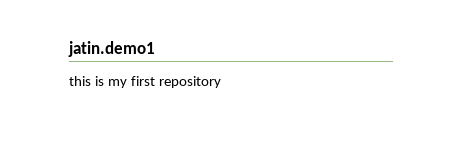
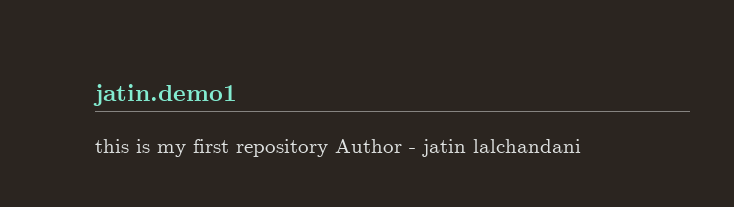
(221, 82) none -> [335,139,581,157] Author - jatin lalchandani

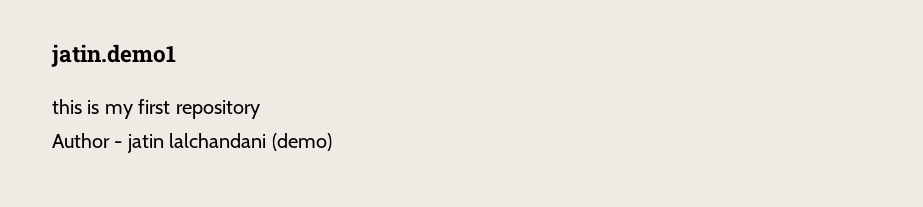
(328, 148) none -> (260, 109) //
(581, 146) none -> [271,133,332,151] (demo)

